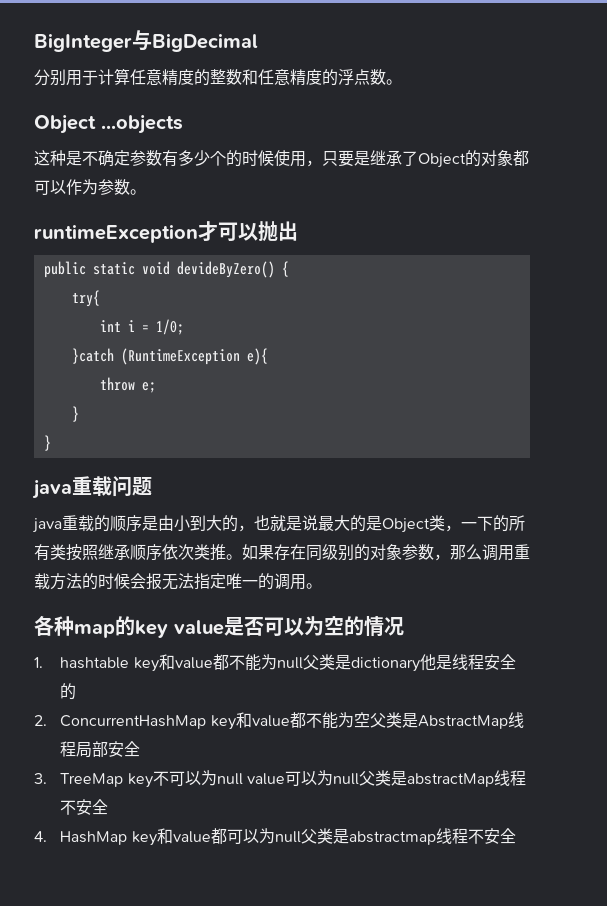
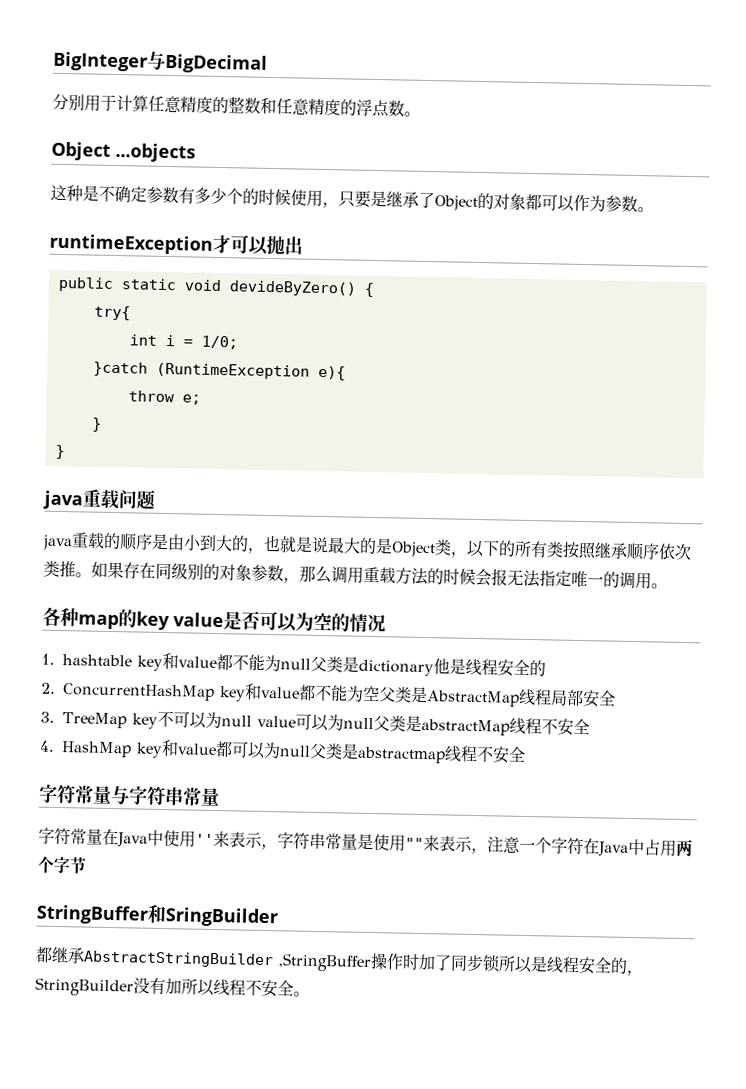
[461,522,477,529] 一 -> [466,539,485,558] 以
(516, 836) none -> [38,783,220,807] [38,827,693,857] [37,856,86,874] [36,904,278,928] [35,946,643,977] [35,977,310,998] // 字符常量与字符串常量 // 字符常量在Java中使用''来表示，字符串常量是使用""来表示，注意一个字符在Java中占用两个字节 // StringBuffer和SringBuilder // 都继承AbstractStringBuilder ,StringBuffer操作时加了同步锁所以是线程安全的，StringBuilder没有加所以线程不安全。

